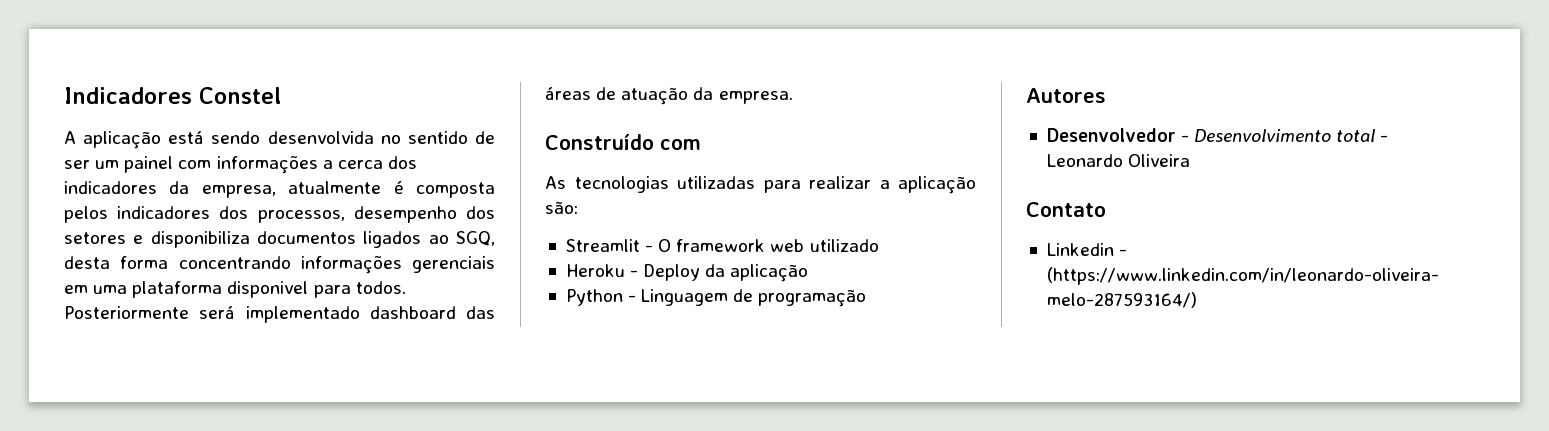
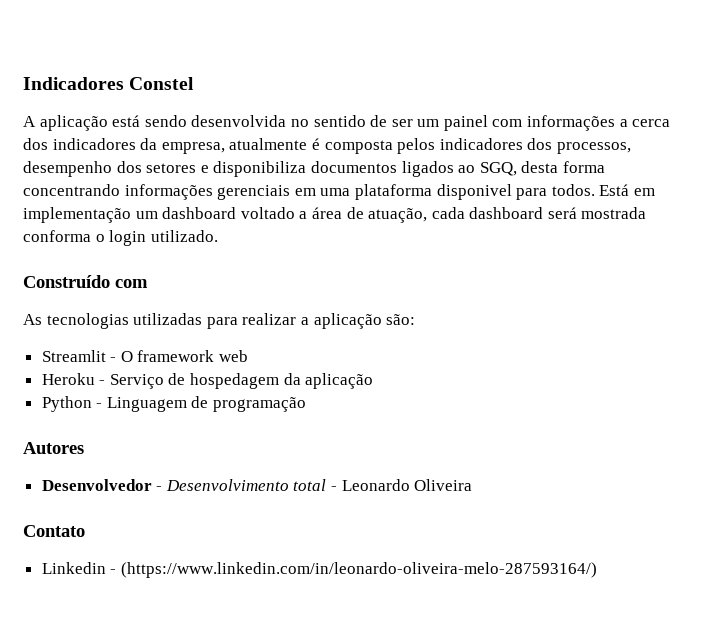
[64,306,495,323] [545,87,793,105] Posteriormente será implementado dashboard das áreas de atuação da empresa. -> [599,184,655,196] [23,207,647,223] [23,230,218,246] Está em implementação um dashboard voltado a área de atuação, cada dashboard será mostrada conforma o login utilizado.
[809,239,879,252] utilizado -> (249, 356) none
[643,264,701,281] Deploy -> [109,373,280,389] Serviço de hospedagem

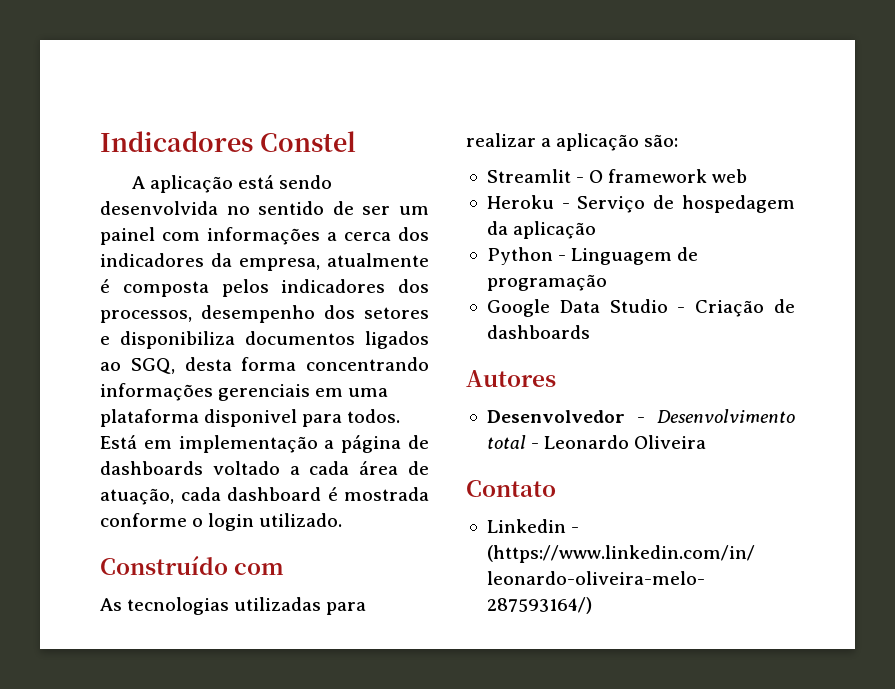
[135,207,237,219] um dashboard -> [324,435,430,453] [100,461,203,475] a página de dashboards
(308, 215) none -> [309,461,350,475] cada
[547,207,647,219] [23,230,91,242] será mostrada conforma -> [327,487,429,501] [100,513,187,527] é mostrada conforme
(307, 404) none -> [486,299,795,317] [486,325,590,339] // Google Data Studio - Criação de dashboards

